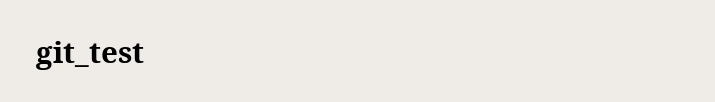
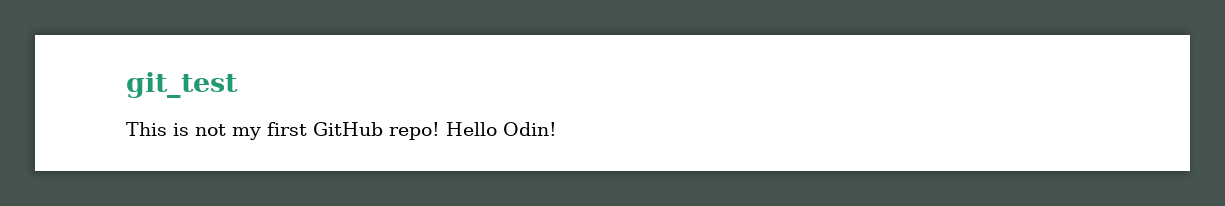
(144, 55) none -> [126,122,557,140] // This is not my first GitHub repo! Hello Odin!

